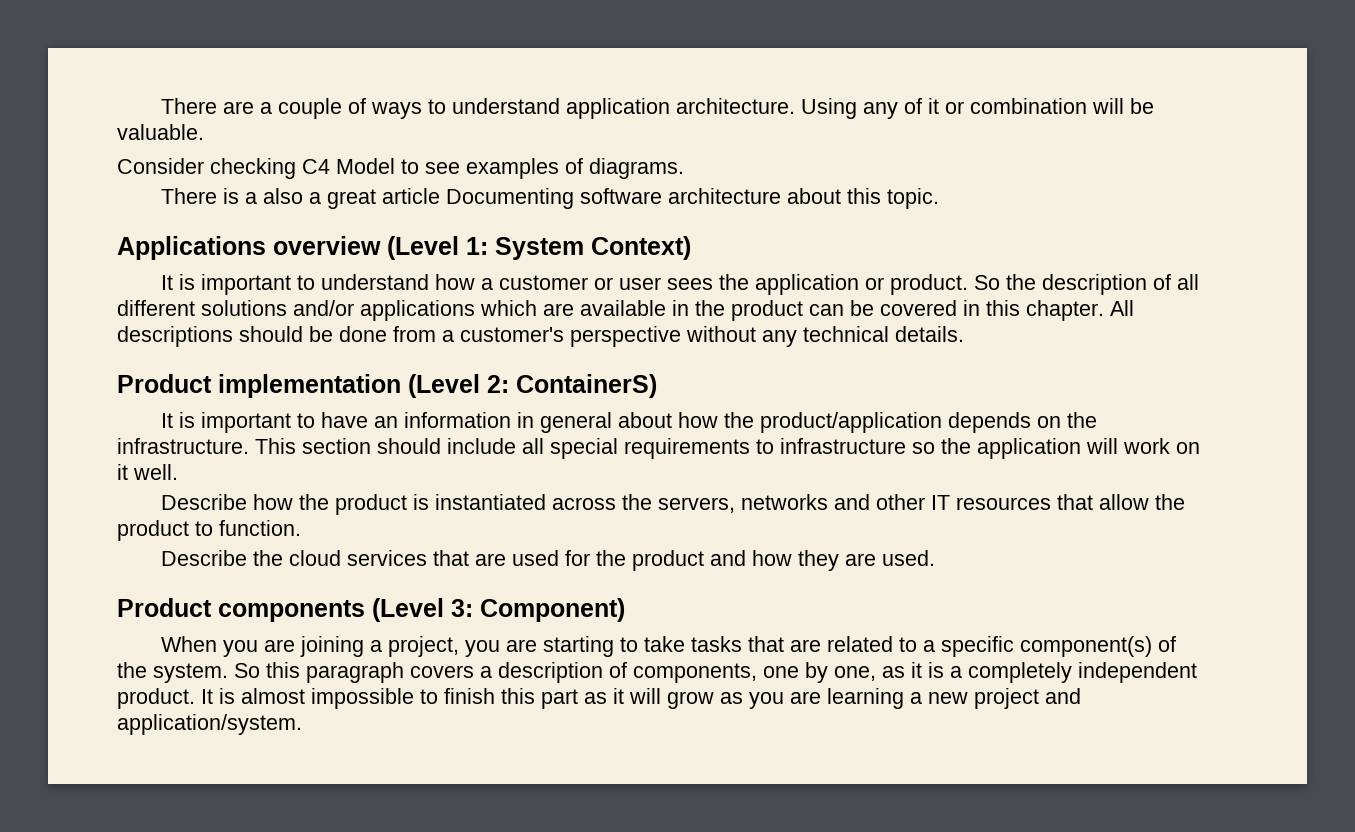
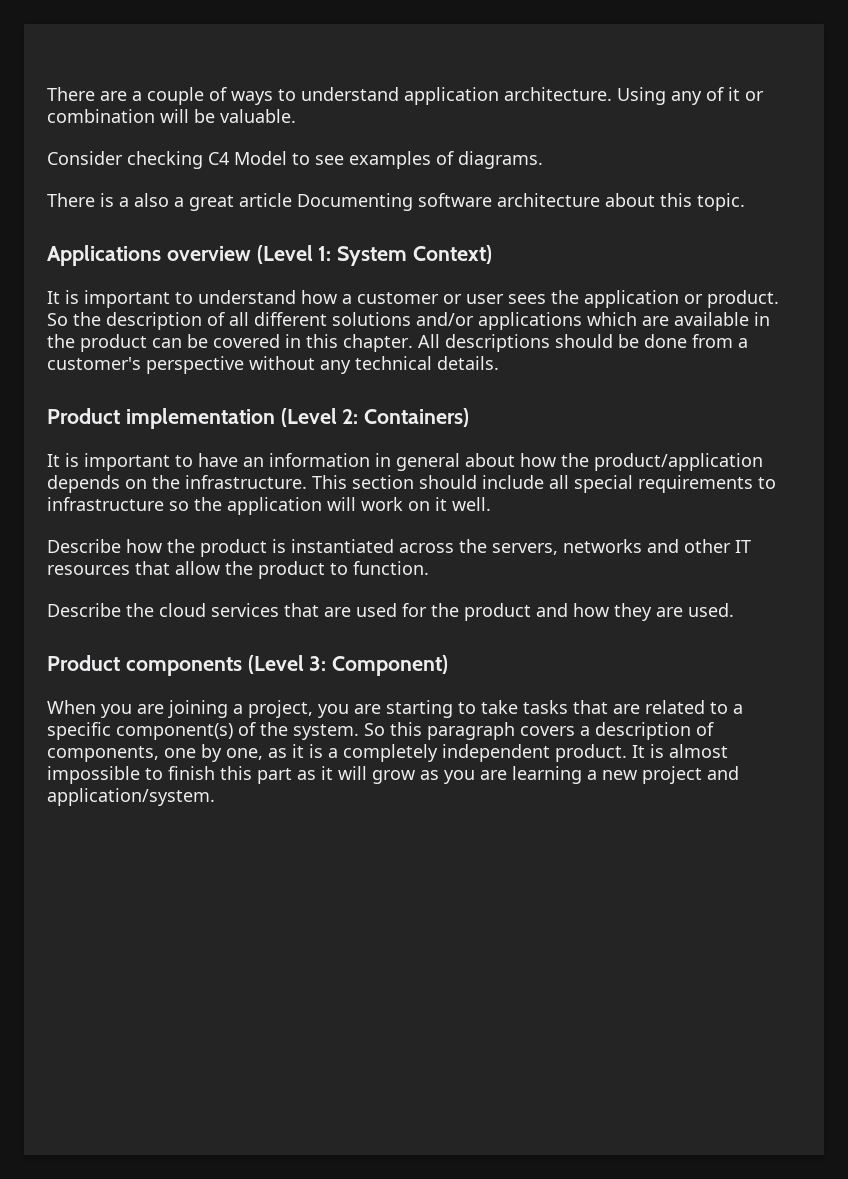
[516,374,657,398] ContainerS) -> [364,408,470,427] Containers)

